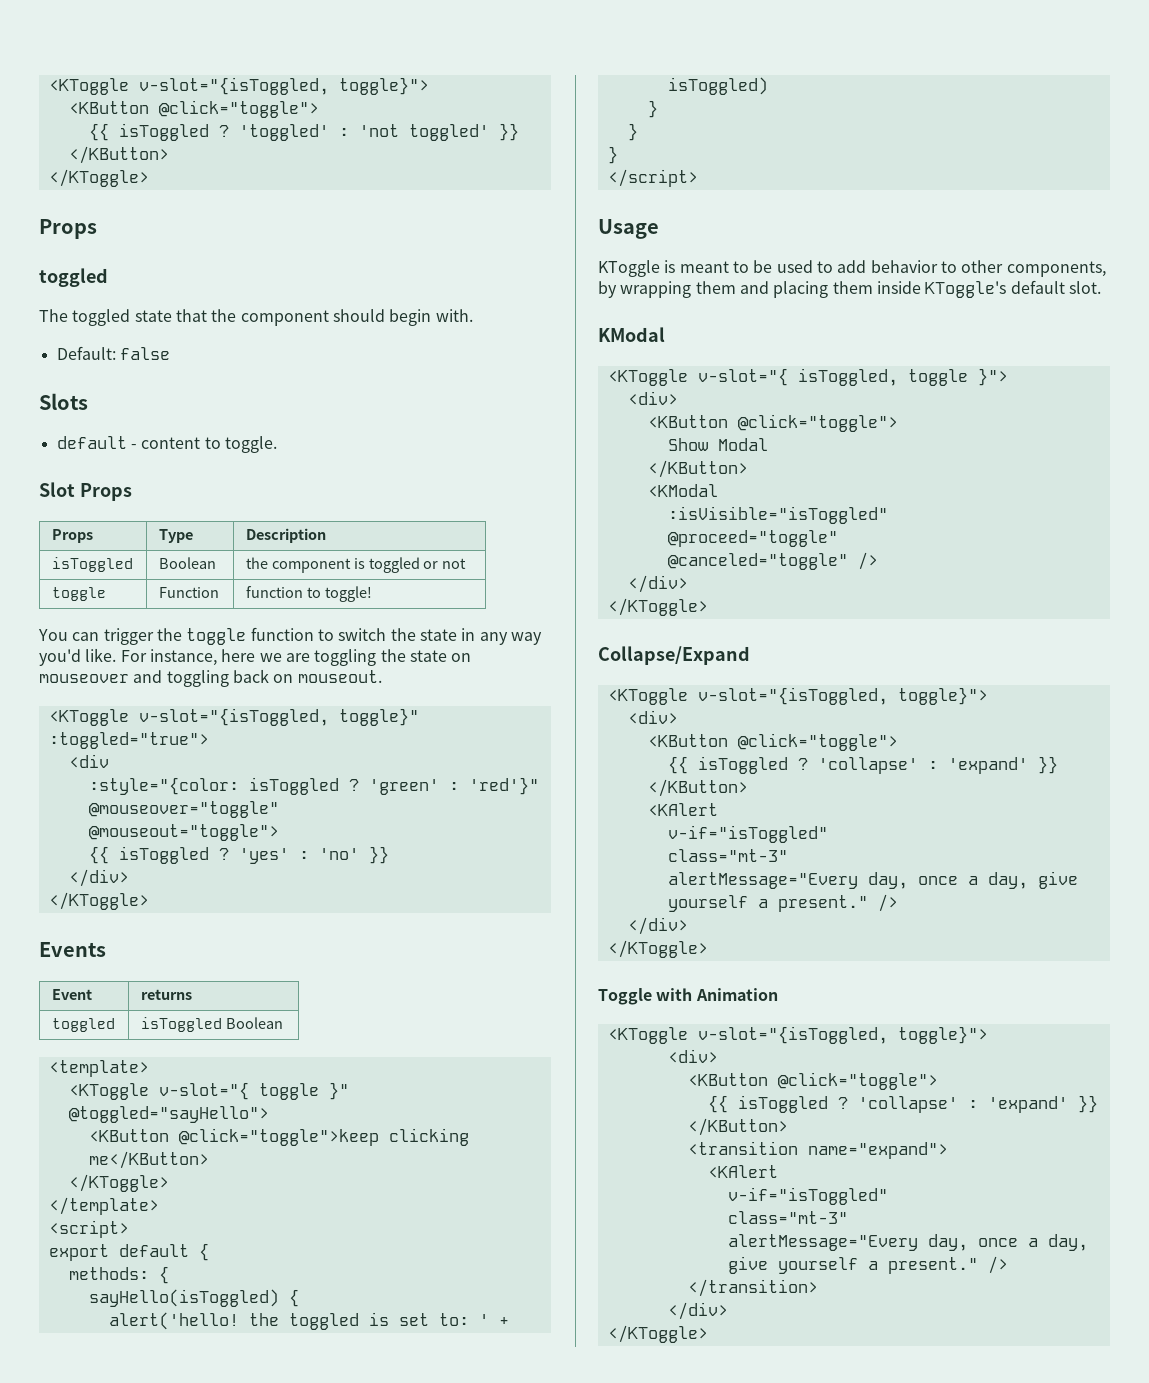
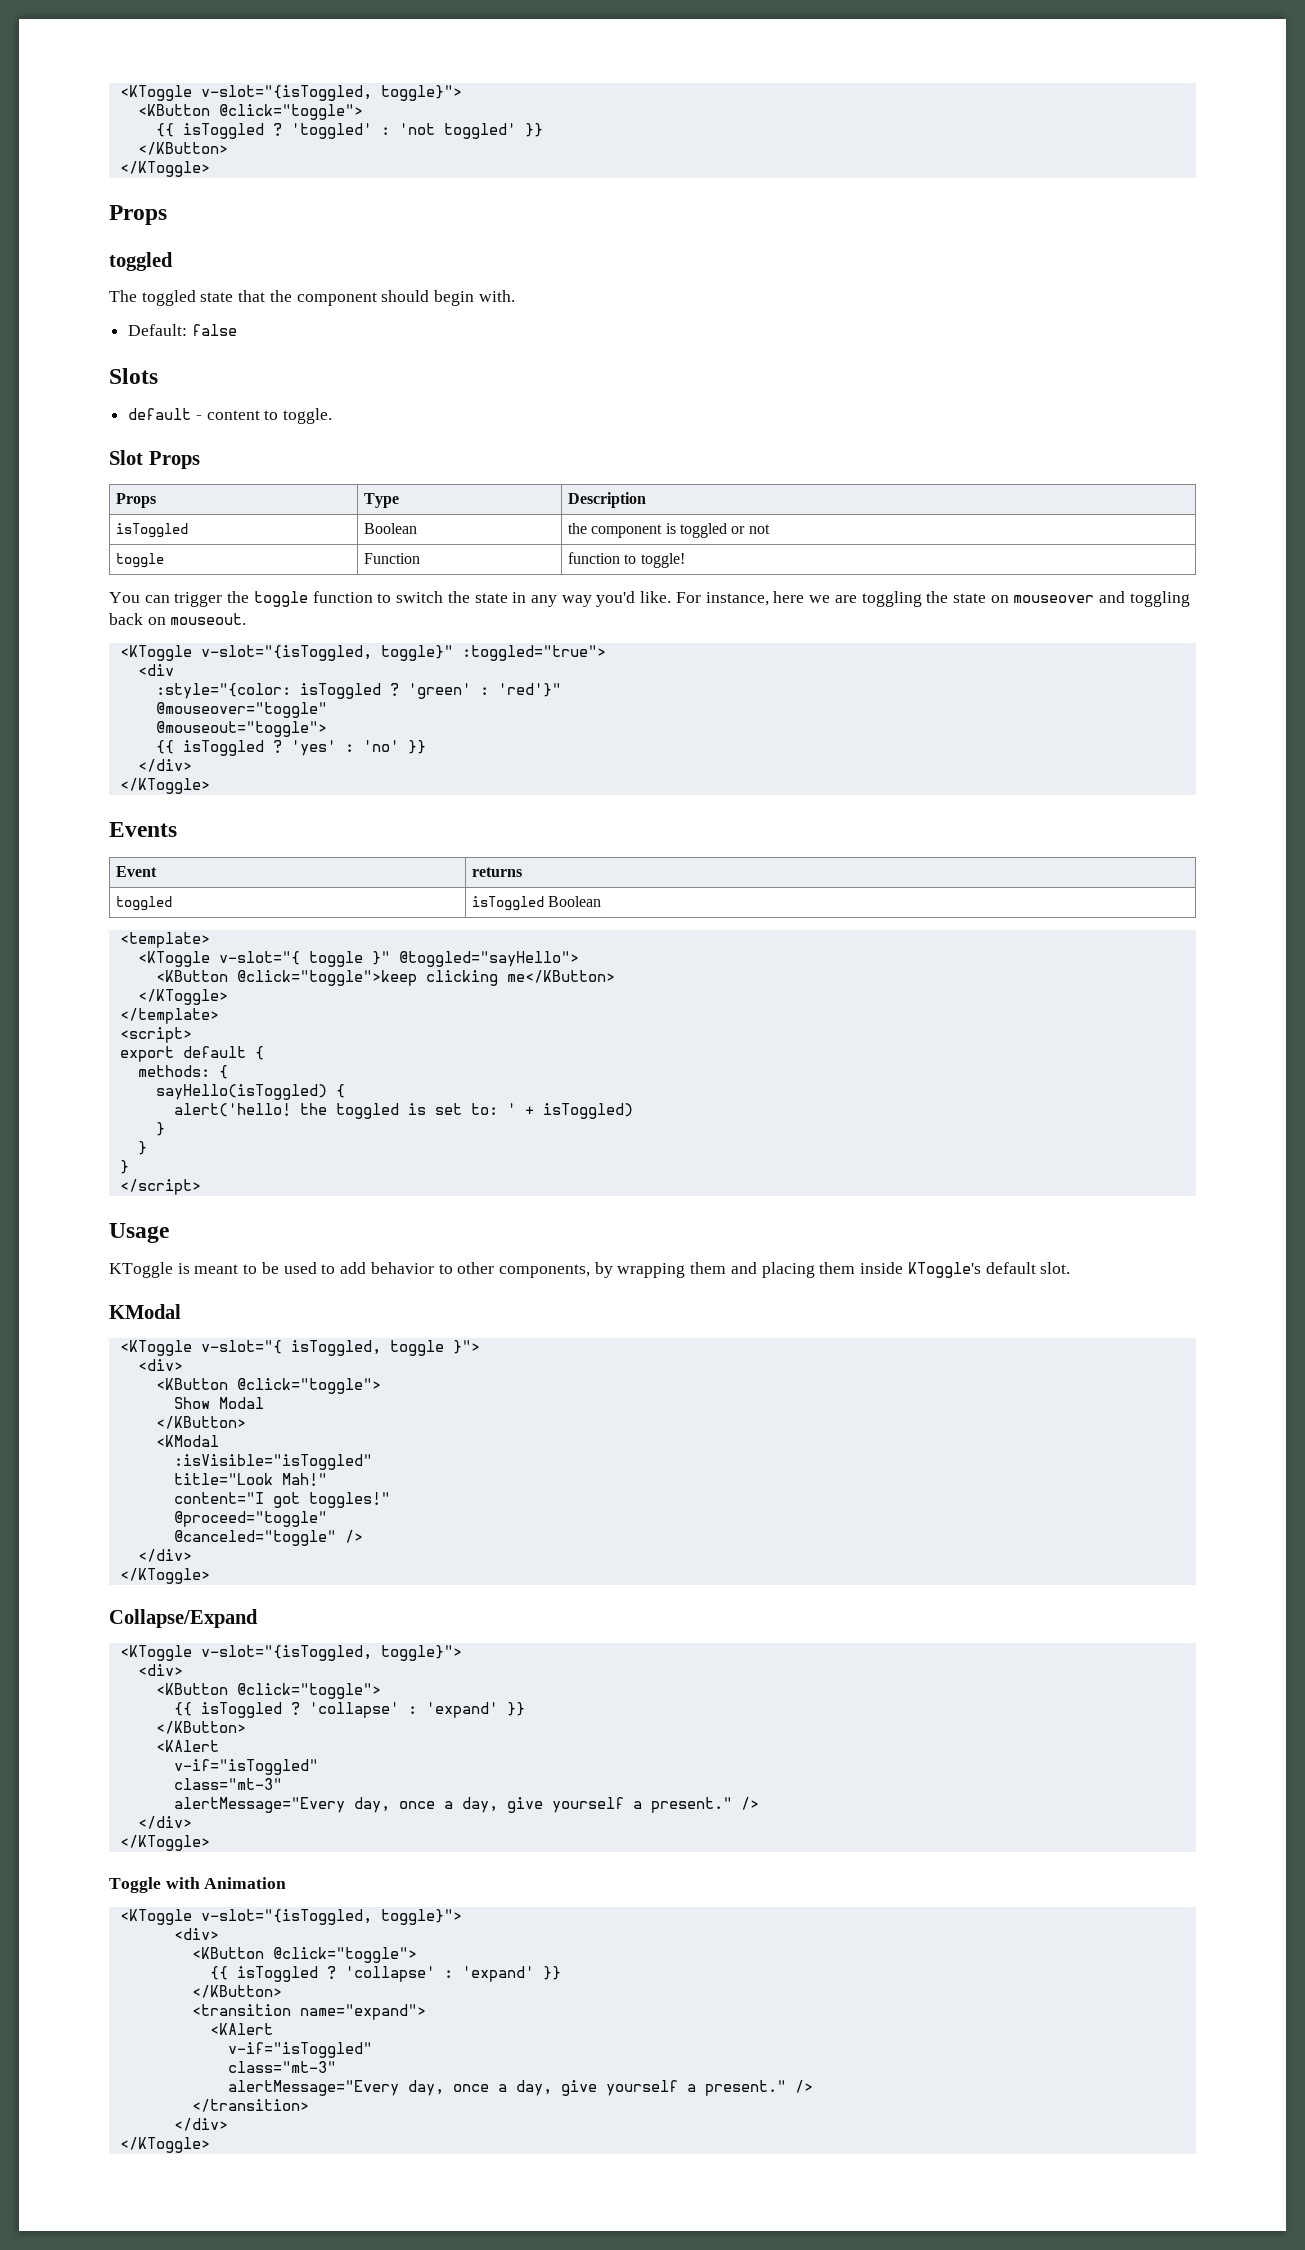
(888, 515) none -> [173,1473,327,1486] [173,1492,390,1508] // title="Look Mah!" // content="I got toggles!"

